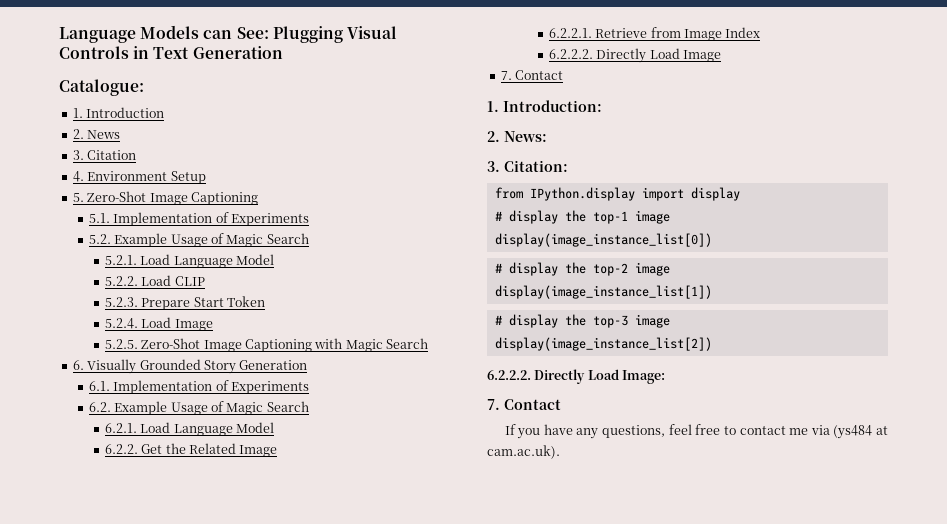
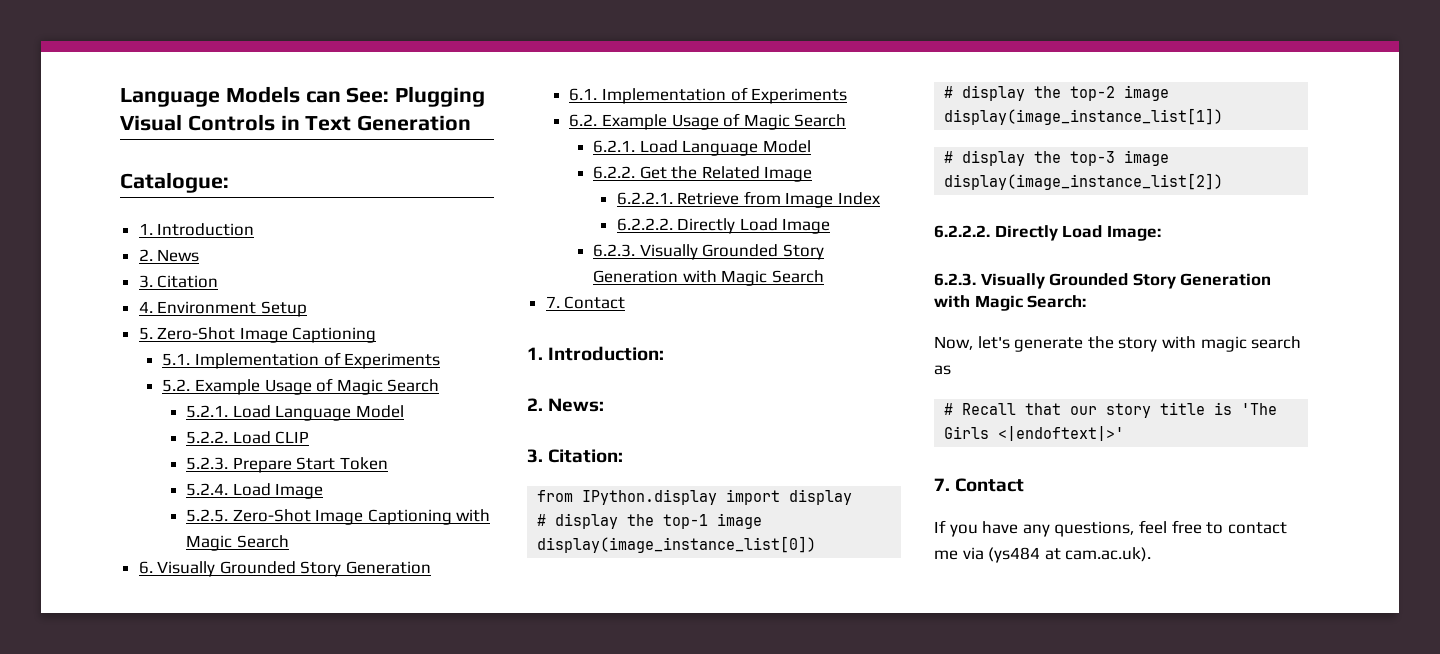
(722, 56) none -> [593,244,824,260] [593,270,824,286] // 6.2.3. Visually Grounded Story Generation with Magic Search
(666, 377) none -> [934,273,1272,289] [934,295,1087,311] [934,336,1302,352] [934,365,951,375] [944,402,1278,418] [944,426,1125,441] // 6.2.3. Visually Grounded Story Generation with Magic Search: // Now, let's generate the story with magic search as // # Recall that our story title is 'The Girls <|endoftext|>'

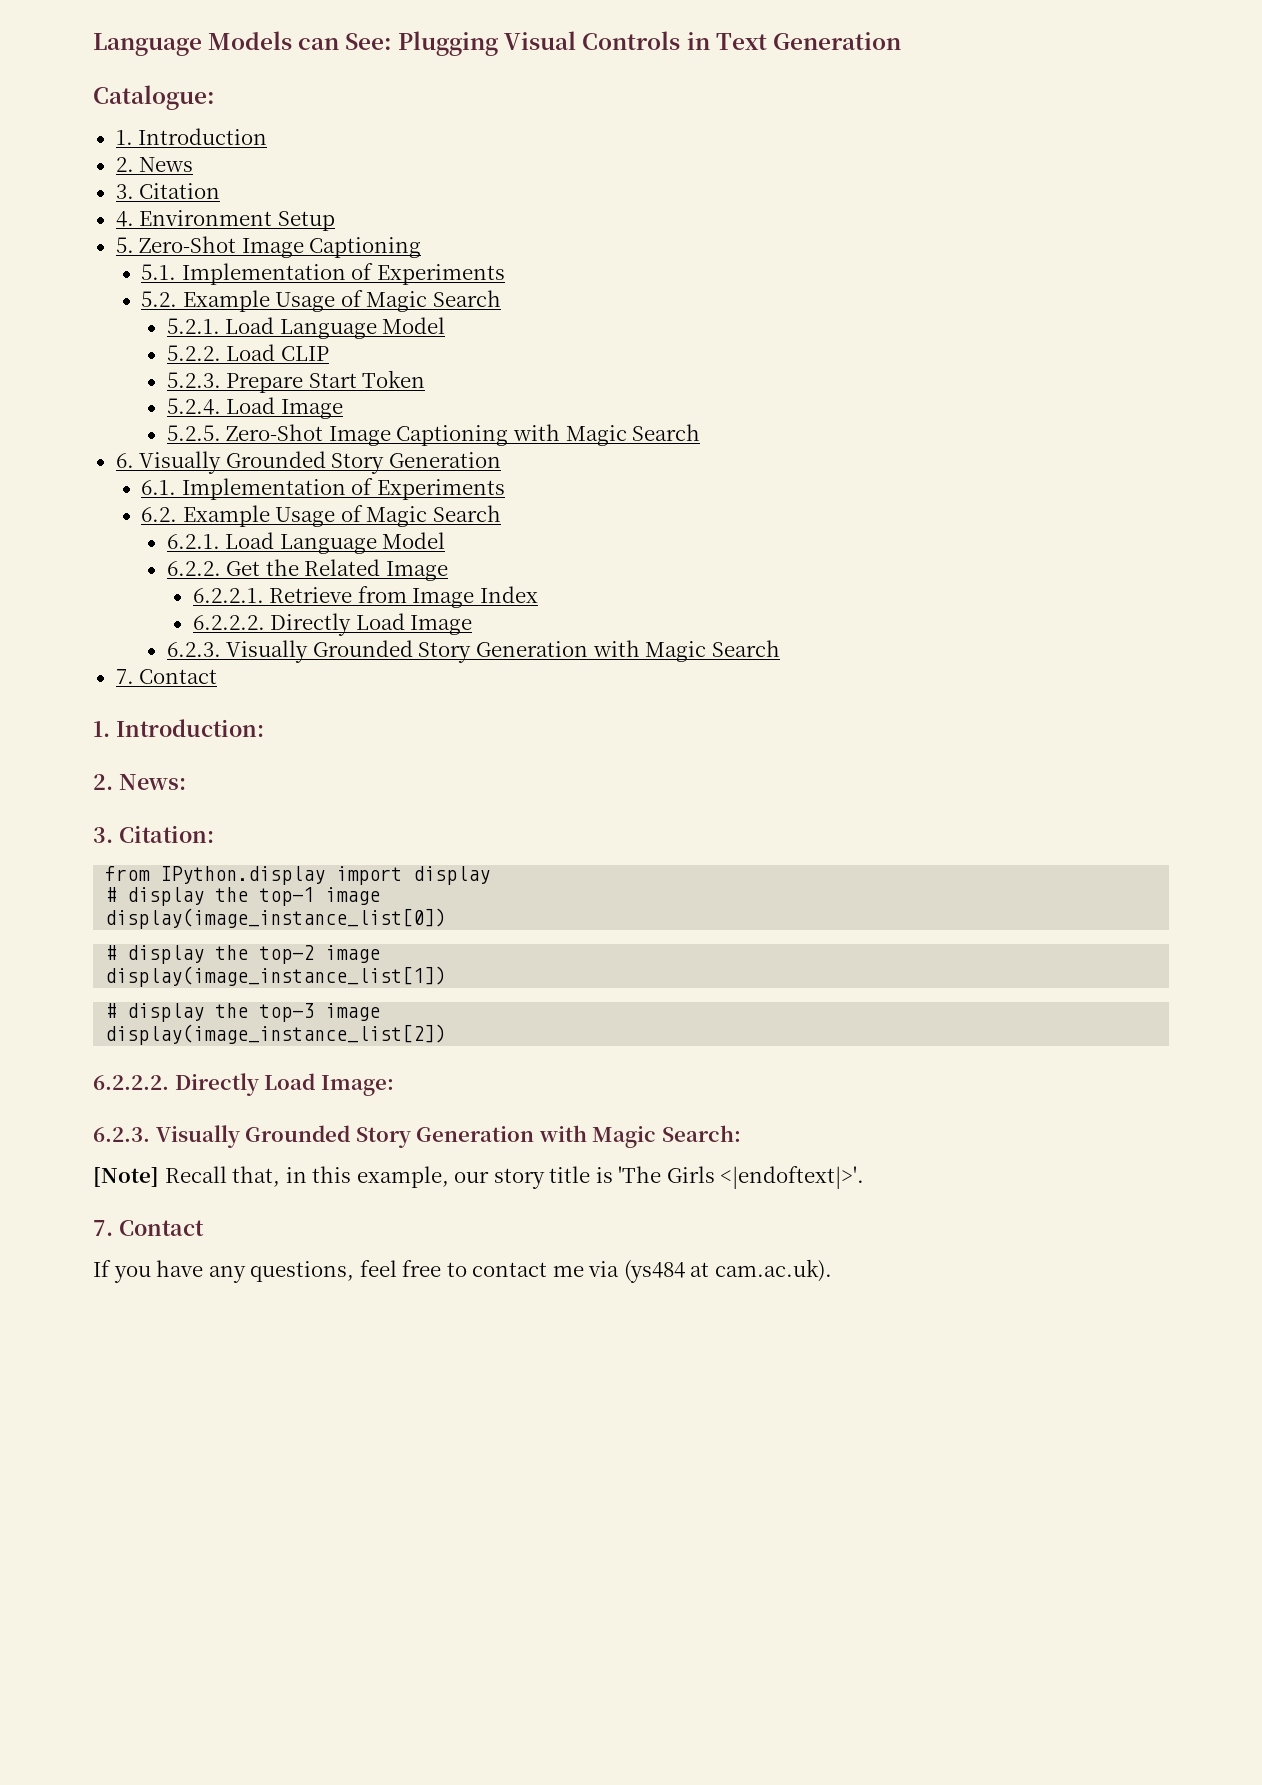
[934,336,1302,352] [934,365,951,375] [944,403,1062,415] Now, let's generate the story with magic search as // # Recall that -> [93,1166,449,1188] [Note] Recall that, in this example,
[998,426,1125,441] <|endoftext|>' -> [720,1166,865,1189] <|endoftext|>'.

